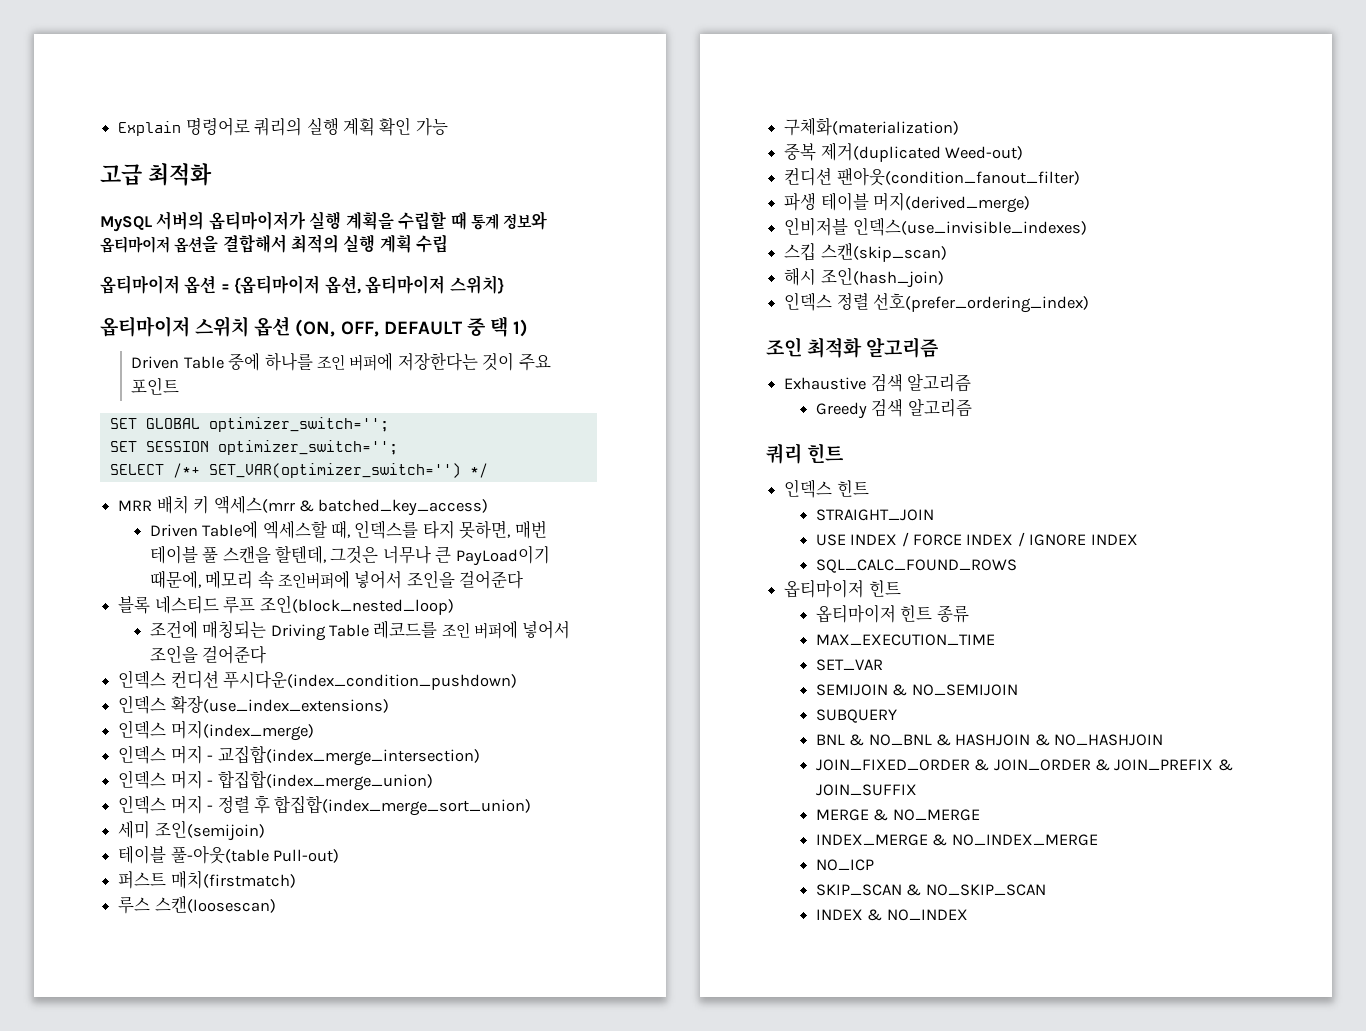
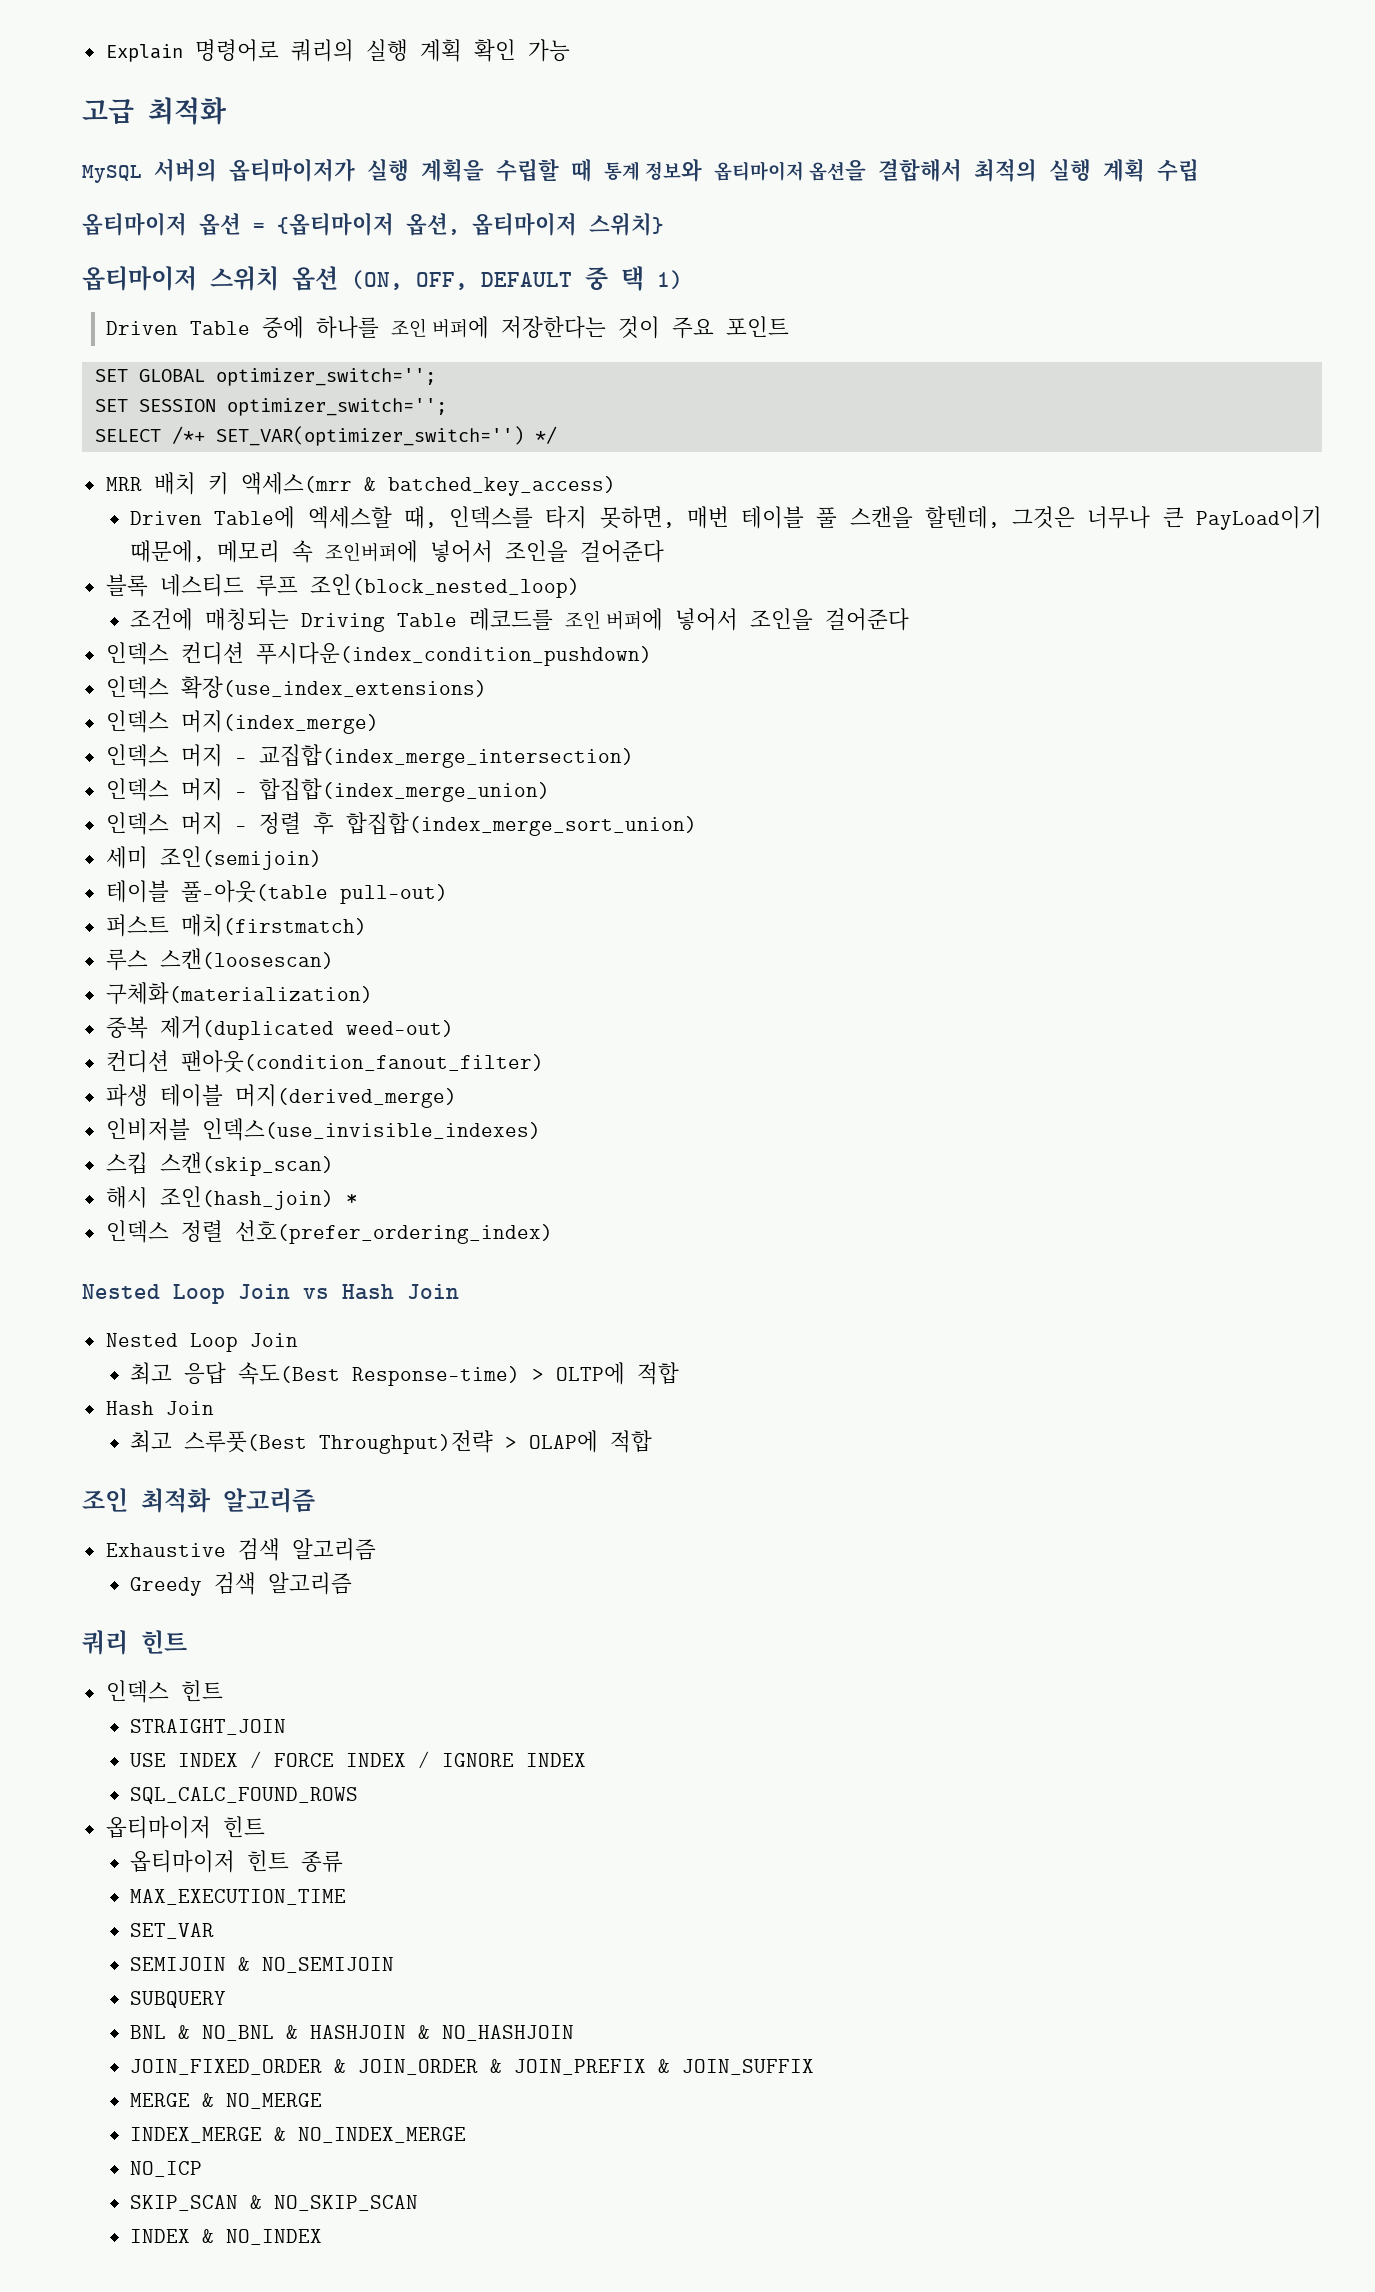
[273,849,340,863] Pull-out) -> [339,884,448,904] pull-out)
[945,146,1024,160] Weed-out) -> [345,1020,454,1037] weed-out)
(944, 277) none -> [345,1194,358,1205] *
(1090, 302) none -> [82,1284,459,1304] [105,1333,298,1352] [129,1362,679,1386] [105,1401,214,1415] [129,1430,652,1454] // Nested Loop Join vs Hash Join // Nested Loop Join // 최고 응답 속도(Best Response-time) > OLTP에 적합 // Hash Join // 최고 스루풋(Best Throughput)전략 > OLAP에 적합

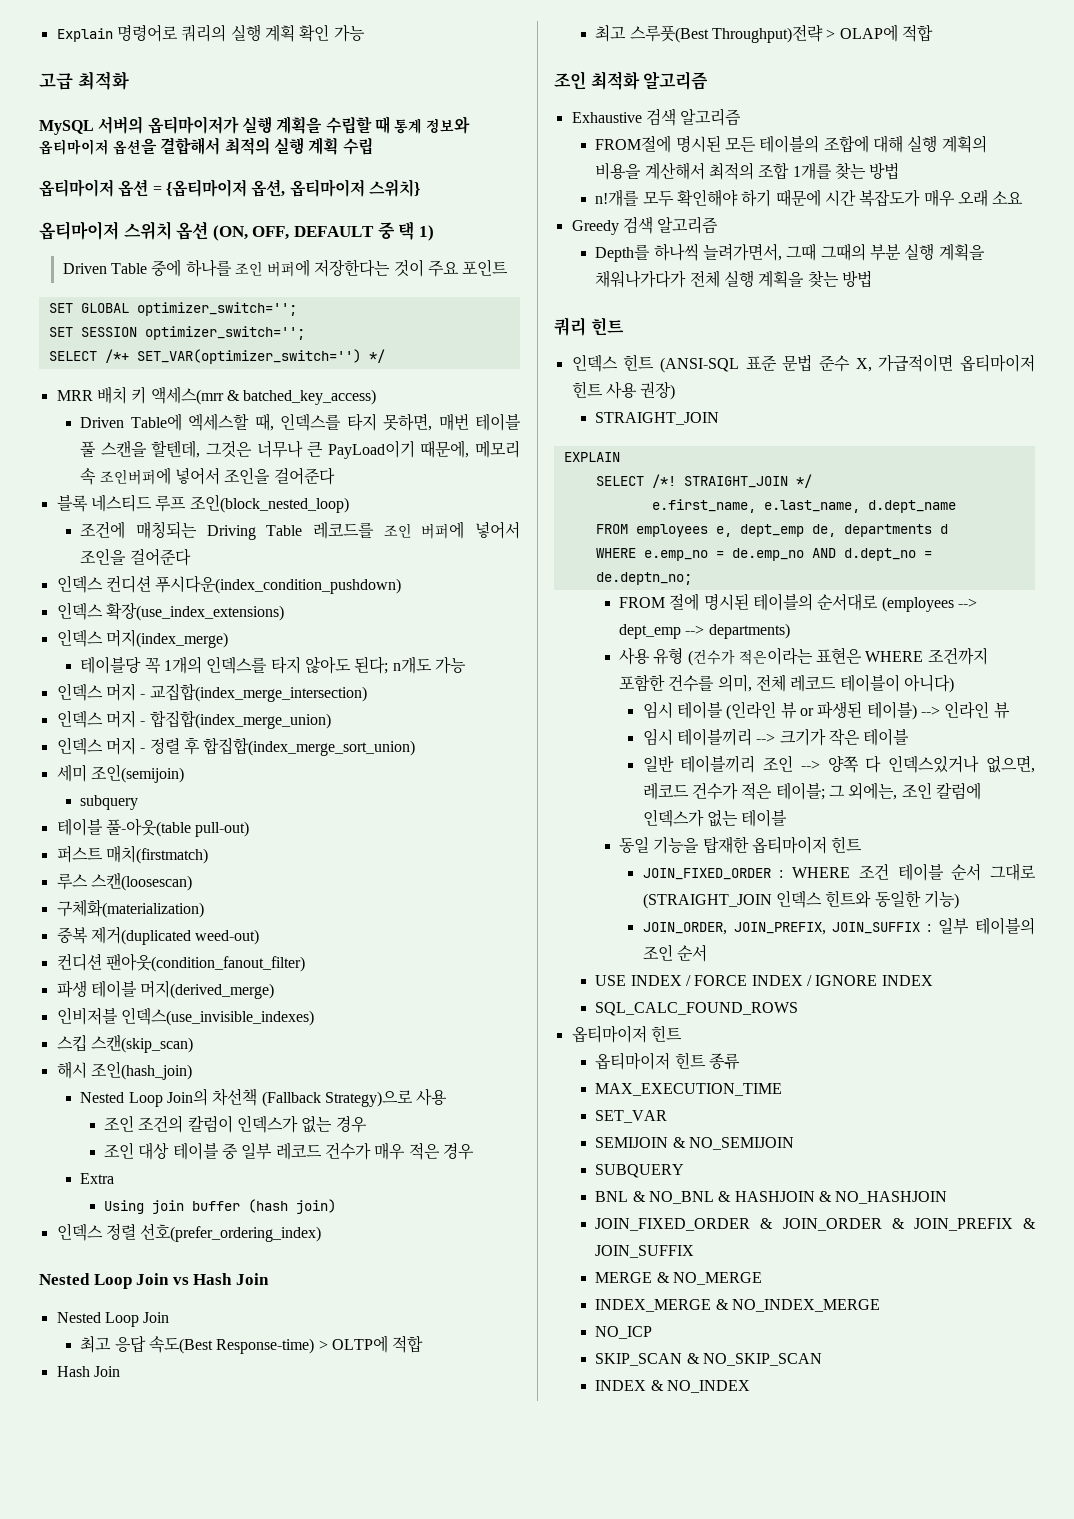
(379, 722) none -> [80,656,466,674] // 테이블당 꼭 1개의 인덱스를 타지 않아도 된다; n개도 가능
(322, 858) none -> [80,795,139,810] // subquery
[345,1194,358,1205] * -> [80,1088,448,1107] [103,1115,367,1133] [103,1142,474,1160] [80,1173,115,1184] [103,1199,336,1214] // Nested Loop Join의 차선책 (Fallback Strategy)으로 사용 // 조인 조건의 칼럼이 인덱스가 없는 경우 // 조인 대상 테이블 중 일부 레코드 건수가 매우 적은 경우 // Extra // Using join buffer (hash join)
[129,1572,352,1596] [82,1630,187,1655] [105,1680,223,1703] [129,1719,286,1735] Greedy 검색 알고리즘 // 쿼리 힌트 // 인덱스 힌트 // STRAIGHT_JOIN -> [595,135,987,153] [595,162,900,180] [595,189,1024,207] [571,216,719,235] [595,243,985,262] [595,270,872,288] [554,317,624,336] [571,354,1035,373] [571,381,676,400] [595,412,720,425] [563,452,620,462] [595,474,812,488] [651,499,956,513] [595,524,948,537] [595,548,932,561] [595,572,692,585] [618,593,977,612] [618,623,790,639] [618,647,988,666] [618,674,954,693] [642,701,1010,720] [642,728,910,746] [642,755,1035,773] [642,782,981,800] [642,809,788,827] [618,836,863,854] [642,863,1036,881] [642,890,959,909] [642,917,1035,935] [642,944,707,962] FROM절에 명시된 모든 테이블의 조합에 대해 실행 계획의 비용을 계산해서 최적의 조합 1개를 찾는 방법 // n!개를 모두 확인해야 하기 때문에 시간 복잡도가 매우 오래 소요 // Greedy 검색 알고리즘 // Depth를 하나씩 늘려가면서, 그때 그때의 부분 실행 계획을 채워나가다가 전체 실행 계획을 찾는 방법 // 쿼리 힌트 // 인덱스 힌트 (ANSI-SQL 표준 문법 준수 X, 가급적이면 옵티마이저 힌트 사용 권장) // STRAIGHT_JOIN // EXPLAIN // SELECT /*! STRAIGHT_JOIN */ // e.first_name, e.last_name, d.dept_name // FROM employees e, dept_emp de, departments d // WHERE e.emp_no = de.emp_no AND d.dept_no = de.deptn_no; // FROM 절에 명시된 테이블의 순서대로 (employees --> dept_emp --> departments) // 사용 유형 (건수가 적은이라는 표현은 WHERE 조건까지 포함한 건수를 의미, 전체 레코드 테이블이 아니다) // 임시 테이블 (인라인 뷰 or 파생된 테이블) --> 인라인 뷰 // 임시 테이블끼리 --> 크기가 작은 테이블 // 일반 테이블끼리 조인 --> 양쪽 다 인덱스있거나 없으면, 레코드 건수가 적은 테이블; 그 외에는, 조인 칼럼에 인덱스가 없는 테이블 // 동일 기능을 탑재한 옵티마이저 힌트 // JOIN_FIXED_ORDER : WHERE 조건 테이블 순서 그대로 (STRAIGHT_JOIN 인덱스 힌트와 동일한 기능) // JOIN_ORDER, JOIN_PREFIX, JOIN_SUFFIX : 일부 테이블의 조인 순서

